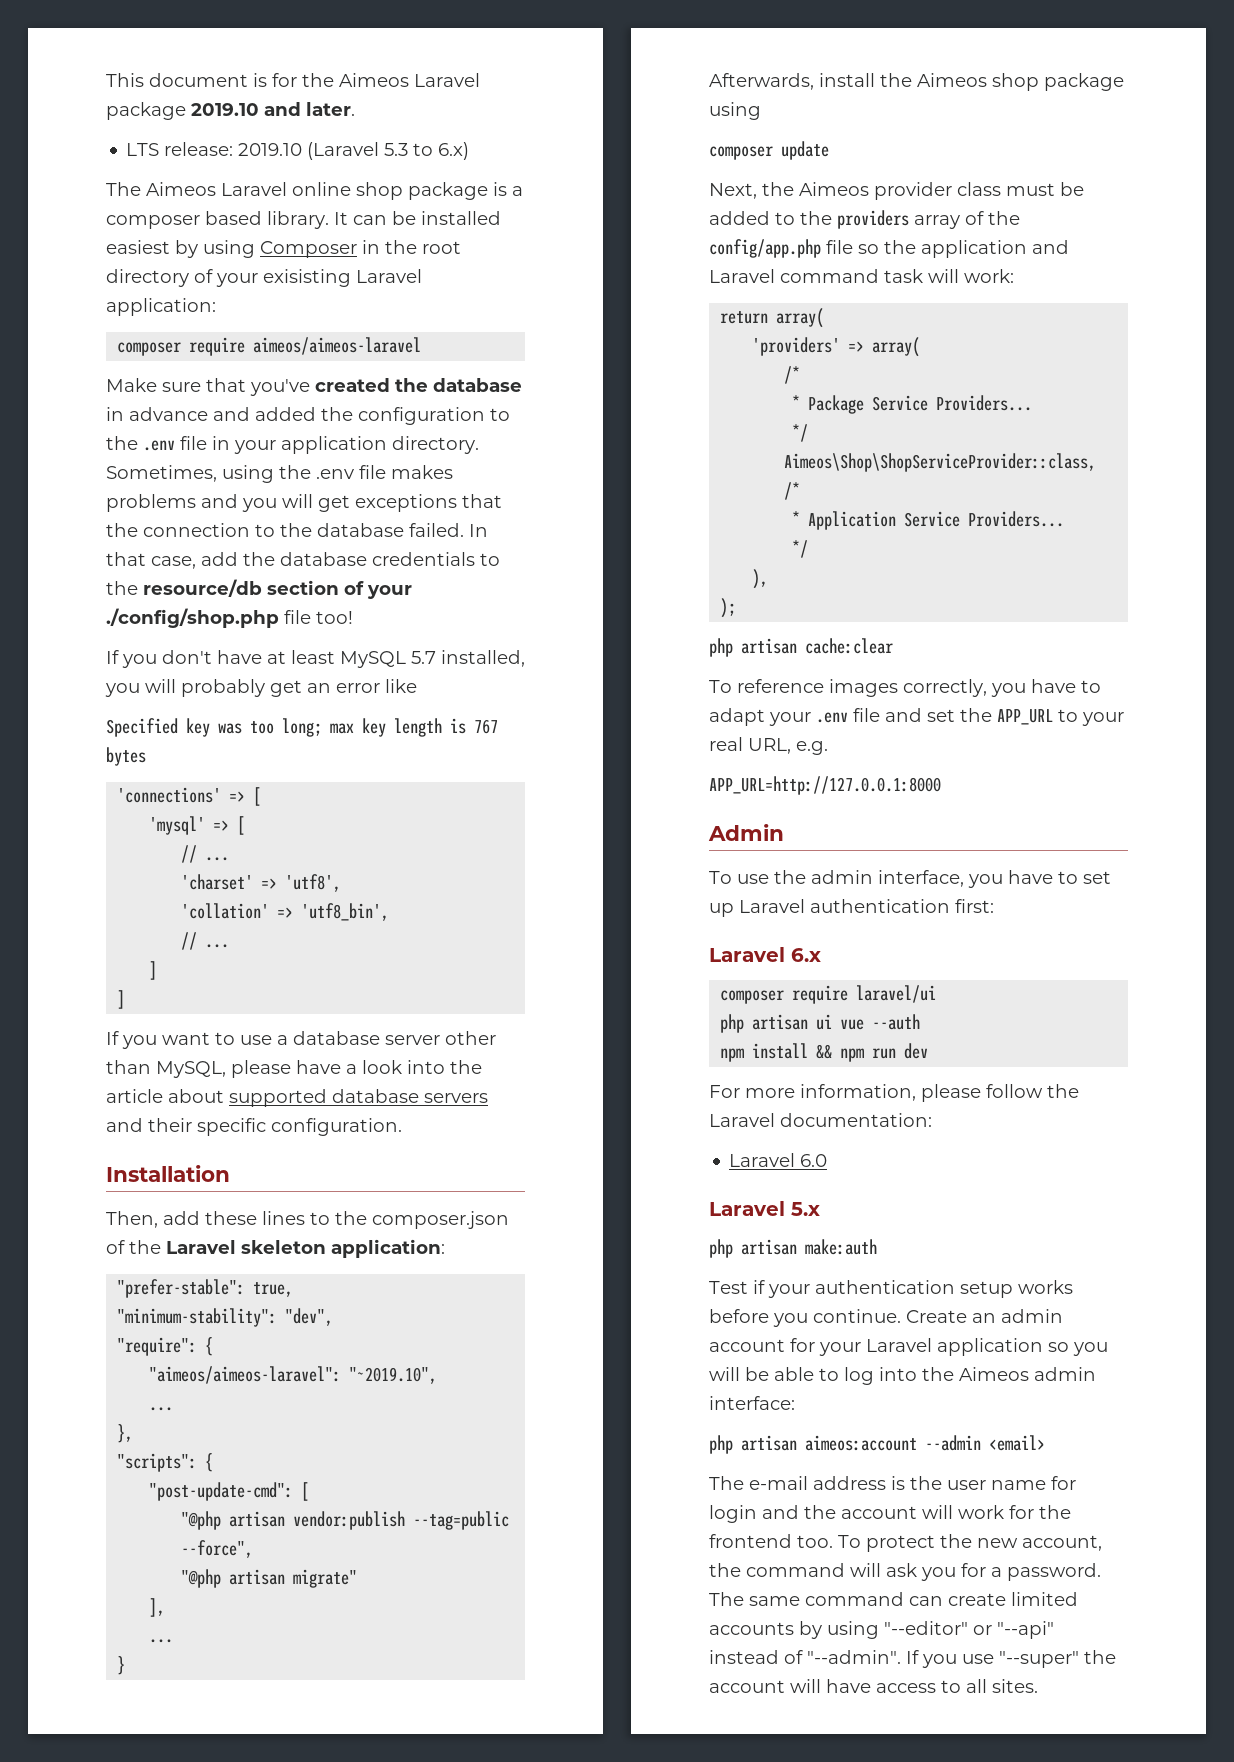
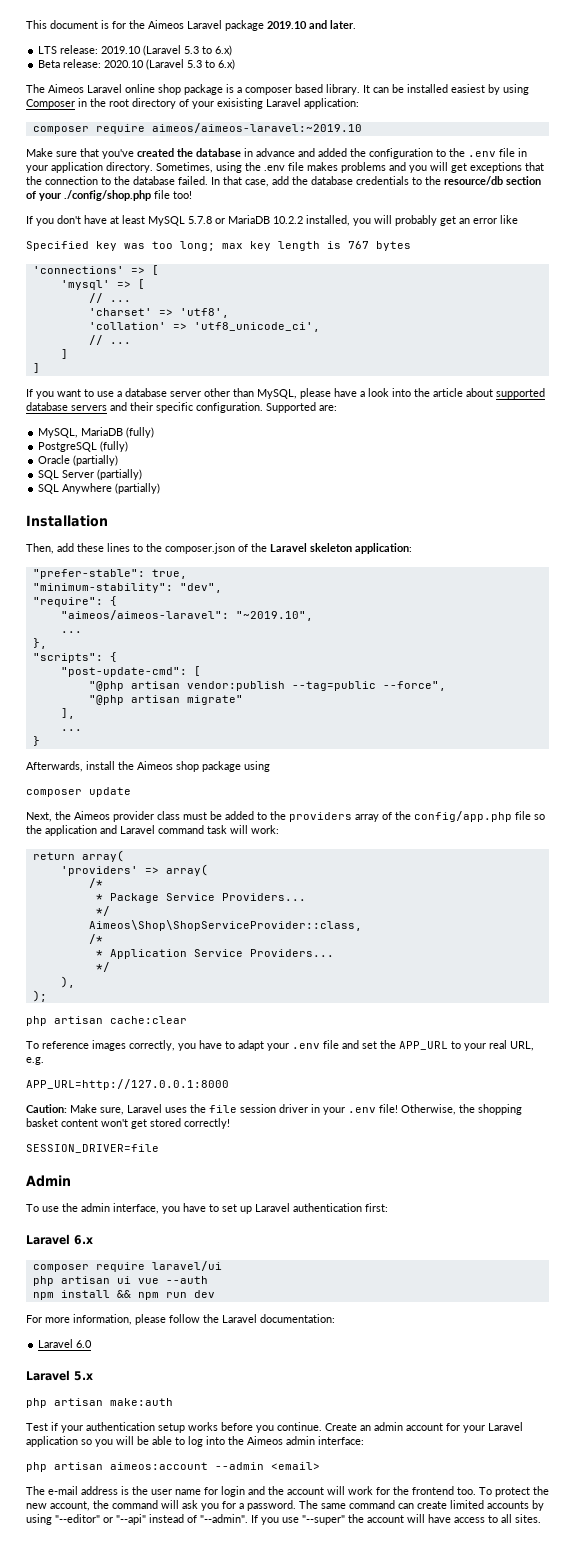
(470, 151) none -> [38,59,236,70] // Beta release: 2020.10 (Laravel 5.3 to 6.x)
[253,337,422,355] aimeos/aimeos-laravel -> [151,123,362,133] aimeos/aimeos-laravel:~2019.10
[411,651,436,664] 5.7 -> [188,215,303,224] 5.7.8 or MariaDB 10.2.2
[301,903,390,921] 'utf8_bin', -> [193,322,320,332] 'utf8_unicode_ci',
(402, 1127) none -> [266,402,337,413] [38,427,155,438] [38,441,129,452] [38,455,119,466] [38,469,143,480] [38,483,161,494] Supported are: // MySQL, MariaDB (fully) // PostgreSQL (fully) // Oracle (partially) // SQL Server (partially) // SQL Anywhere (partially)
(941, 785) none -> [26,1104,522,1115] [26,1118,230,1129] [26,1144,159,1153] // Caution: Make sure, Laravel uses the file session driver in your .env file! Otherwise, the shopping basket content won't get stored correctly! // SESSION_DRIVER=file

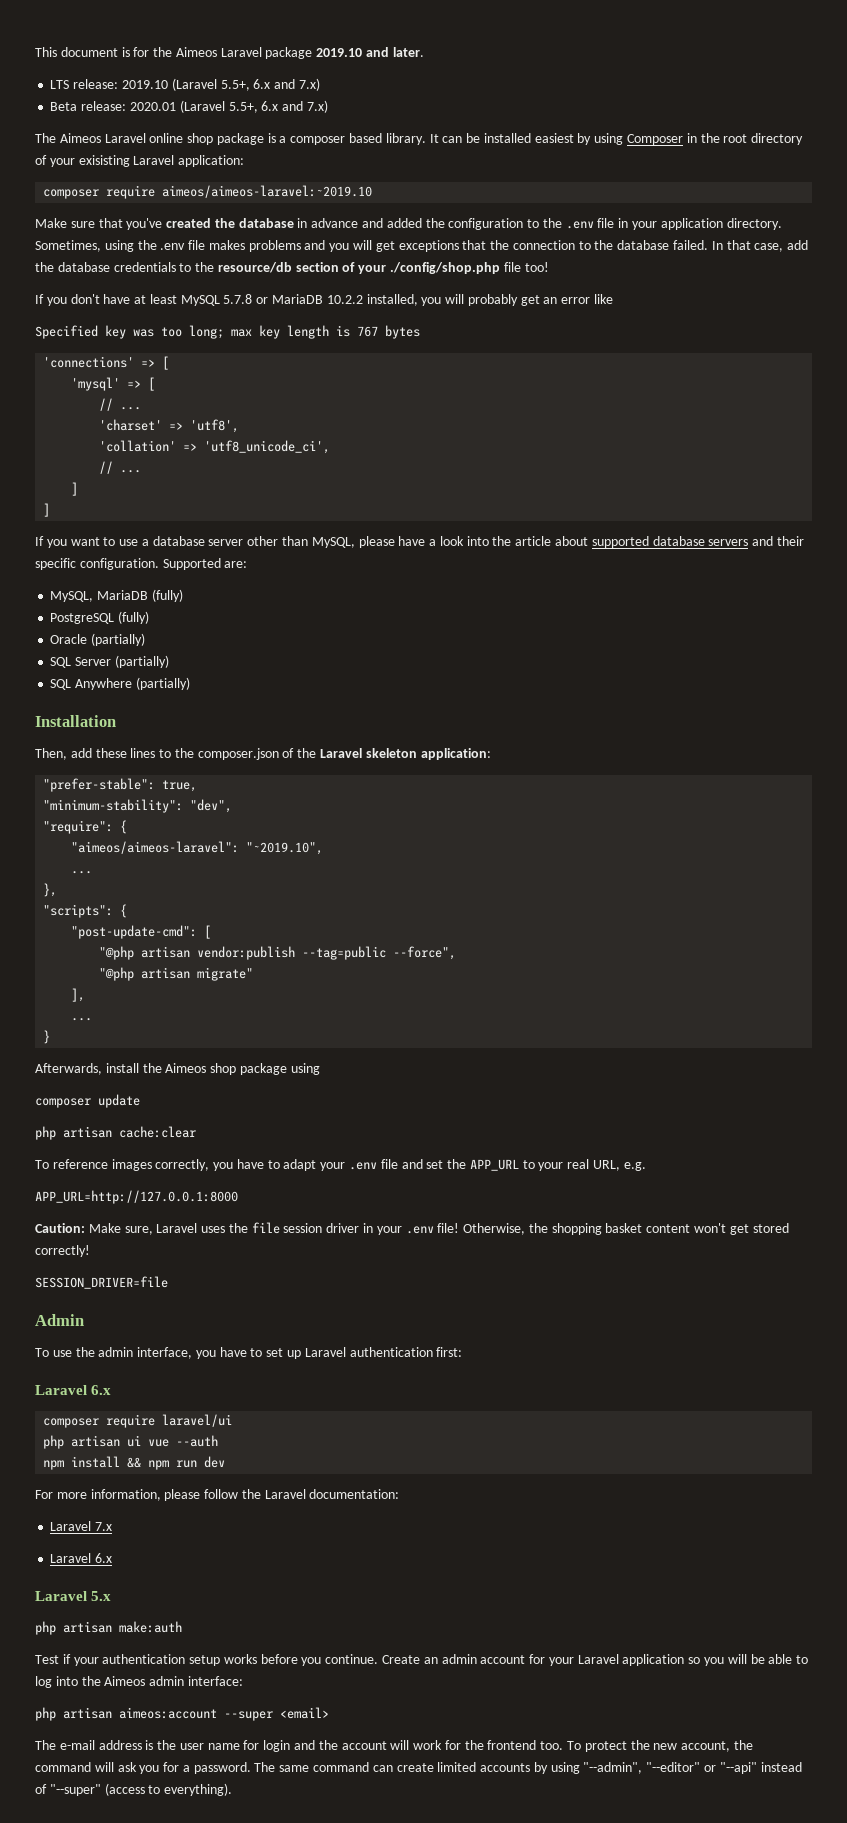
[184,45,233,56] [38,59,236,70] 5.3 to 6.x) // Beta release: 2020.10 (Laravel 5.3 to 6.x) -> [220,78,320,91] [50,100,328,113] 5.5+, 6.x and 7.x) // Beta release: 2020.01 (Laravel 5.5+, 6.x and 7.x)
[26,811,545,822] [26,825,279,836] [32,850,124,862] [60,864,208,876] [88,878,103,888] [95,893,306,903] [95,906,110,916] [88,920,362,931] [88,934,103,944] [95,949,334,959] [95,962,110,972] [60,976,75,988] [32,990,47,1002] // Next, the Aimeos provider class must be added to the providers array of the config/app.php file so the application and Laravel command task will work: // return array( // 'providers' => array( // /* // * Package Service Providers... // */ // Aimeos\Shop\ShopServiceProvider::class, // /* // * Application Service Providers... // */ // ), // ); -> (140, 1101) none
[76,1340,93,1348] 6.0 -> [95,1522,113,1531] [50,1553,113,1563] 7.x // Laravel 6.x
[215,1462,264,1470] --admin -> [224,1711,273,1721] --super
(52, 1519) none -> [583,1762,643,1774] "--admin",
[200,1514,541,1525] "--admin". If you use "--super" the account will have access to all sites. -> [49,1783,233,1796] "--super" (access to everything).

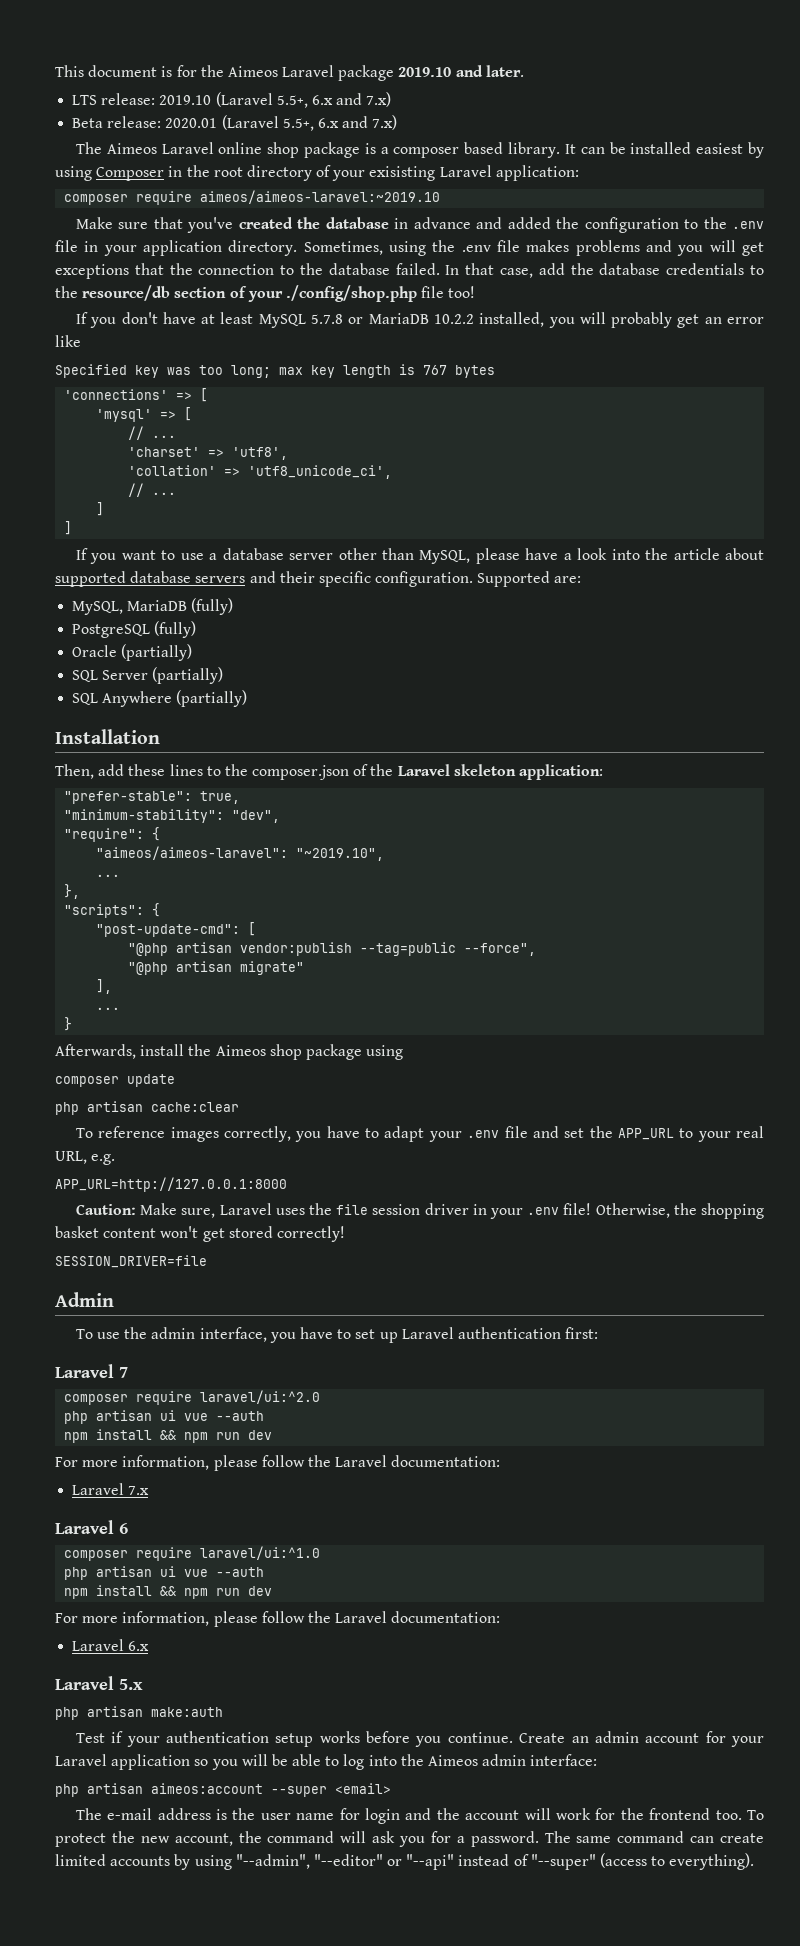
[91,1385,112,1395] [43,1414,233,1428] 6.x // composer require laravel/ui -> [119,1367,128,1378] [64,1390,321,1405] 7 // composer require laravel/ui:^2.0
(113, 1526) none -> [55,1520,128,1534] [64,1546,321,1561] [64,1566,265,1580] [64,1585,273,1599] [55,1611,501,1627] // Laravel 6 // composer require laravel/ui:^1.0 // php artisan ui vue --auth // npm install && npm run dev // For more information, please follow the Laravel documentation:

